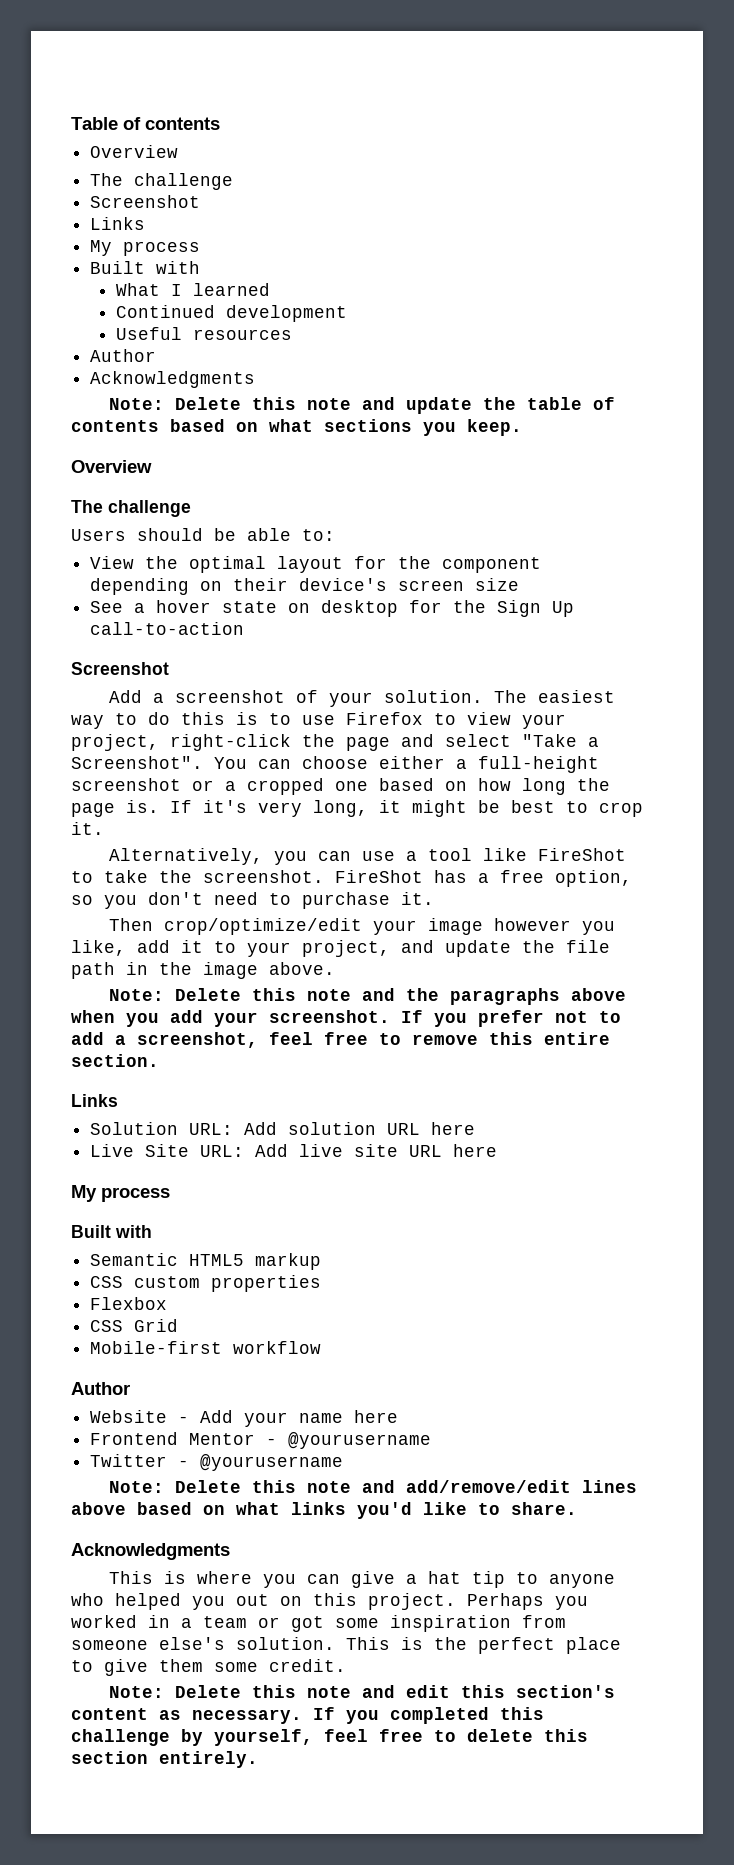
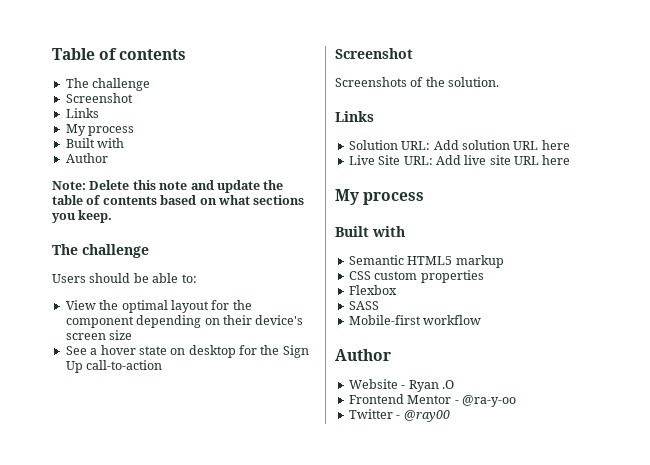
[90,145,179,158] // Overview -> (187, 54) none
[116,283,271,296] [116,305,348,322] [116,327,293,340] [90,349,157,362] [90,371,256,388] // What I learned // Continued development // Useful resources // Author // Acknowledgments -> [65,153,108,163] // Author
[71,460,152,473] // Overview -> (113, 216) none
[108,690,615,707] [71,712,566,729] [71,734,599,751] [71,756,599,773] [71,778,610,795] [71,800,643,817] [71,822,104,835] [108,848,626,865] [71,870,632,887] [71,892,434,909] [108,918,615,935] [71,940,610,957] [71,962,335,979] [108,988,626,1005] [71,1010,621,1027] [71,1032,610,1048] [71,1054,159,1067] Add a screenshot of your solution. The easiest way to do this is to use Firefox to view your project, right-click the page and select "Take a Screenshot". You can choose either a full-height screenshot or a cropped one based on how long the page is. If it's very long, it might be best to crop it. // Alternatively, you can use a tool like FireShot to take the screenshot. FireShot has a free option, so you don't need to purchase it. // Then crop/optimize/edit your image however you like, add it to your project, and update the file path in the image above. // Note: Delete this note and the paragraphs above when you add your screenshot. If you prefer not to add a screenshot, feel free to remove this entire section. -> [335,77,500,87] Screenshots of the solution.
[90,1319,179,1332] CSS Grid -> [348,301,379,310] SASS
[200,1410,399,1427] Add your name here -> [408,380,454,392] Ryan .O
[288,1432,432,1449] @yourusername -> [461,395,516,407] @ra-y-oo
[200,1454,344,1471] [108,1480,637,1493] [71,1502,577,1519] [71,1543,230,1560] [108,1571,615,1588] [71,1593,588,1610] [71,1615,566,1632] [71,1637,621,1654] [71,1659,346,1676] [108,1685,615,1698] [71,1707,544,1724] [71,1729,588,1746] [71,1751,258,1768] @yourusername // Note: Delete this note and add/remove/edit lines above based on what links you'd like to share. // Acknowledgments // This is where you can give a hat tip to anyone who helped you out on this project. Perhaps you worked in a team or got some inspiration from someone else's solution. This is the perfect place to give them some credit. // Note: Delete this note and edit this section's content as necessary. If you completed this challenge by yourself, feel free to delete this section entirely. -> [403,410,450,422] @ray00

